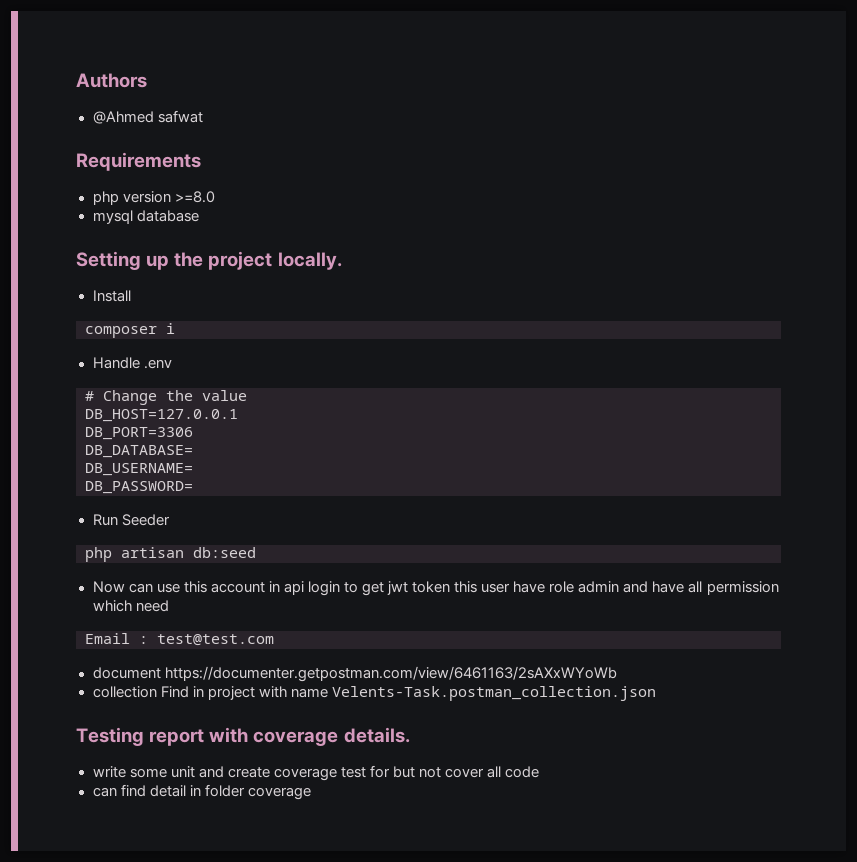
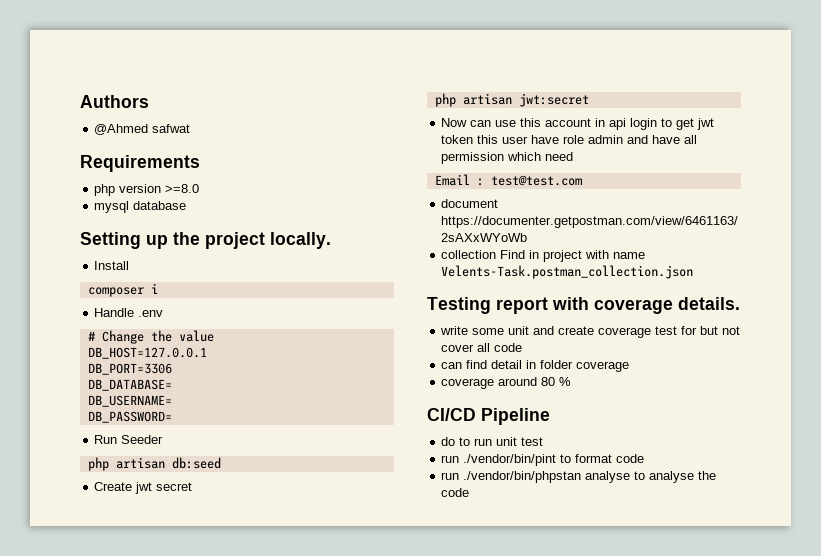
(256, 552) none -> [94,482,193,494] [434,93,589,107] // Create jwt secret // php artisan jwt:secret
(311, 793) none -> [441,377,572,389] [427,408,550,425] [441,437,544,446] [441,454,645,466] [441,471,717,483] [441,488,470,497] // coverage around 80 % // CI/CD Pipeline // do to run unit test // run ./vendor/bin/pint to format code // run ./vendor/bin/phpstan analyse to analyse the code

